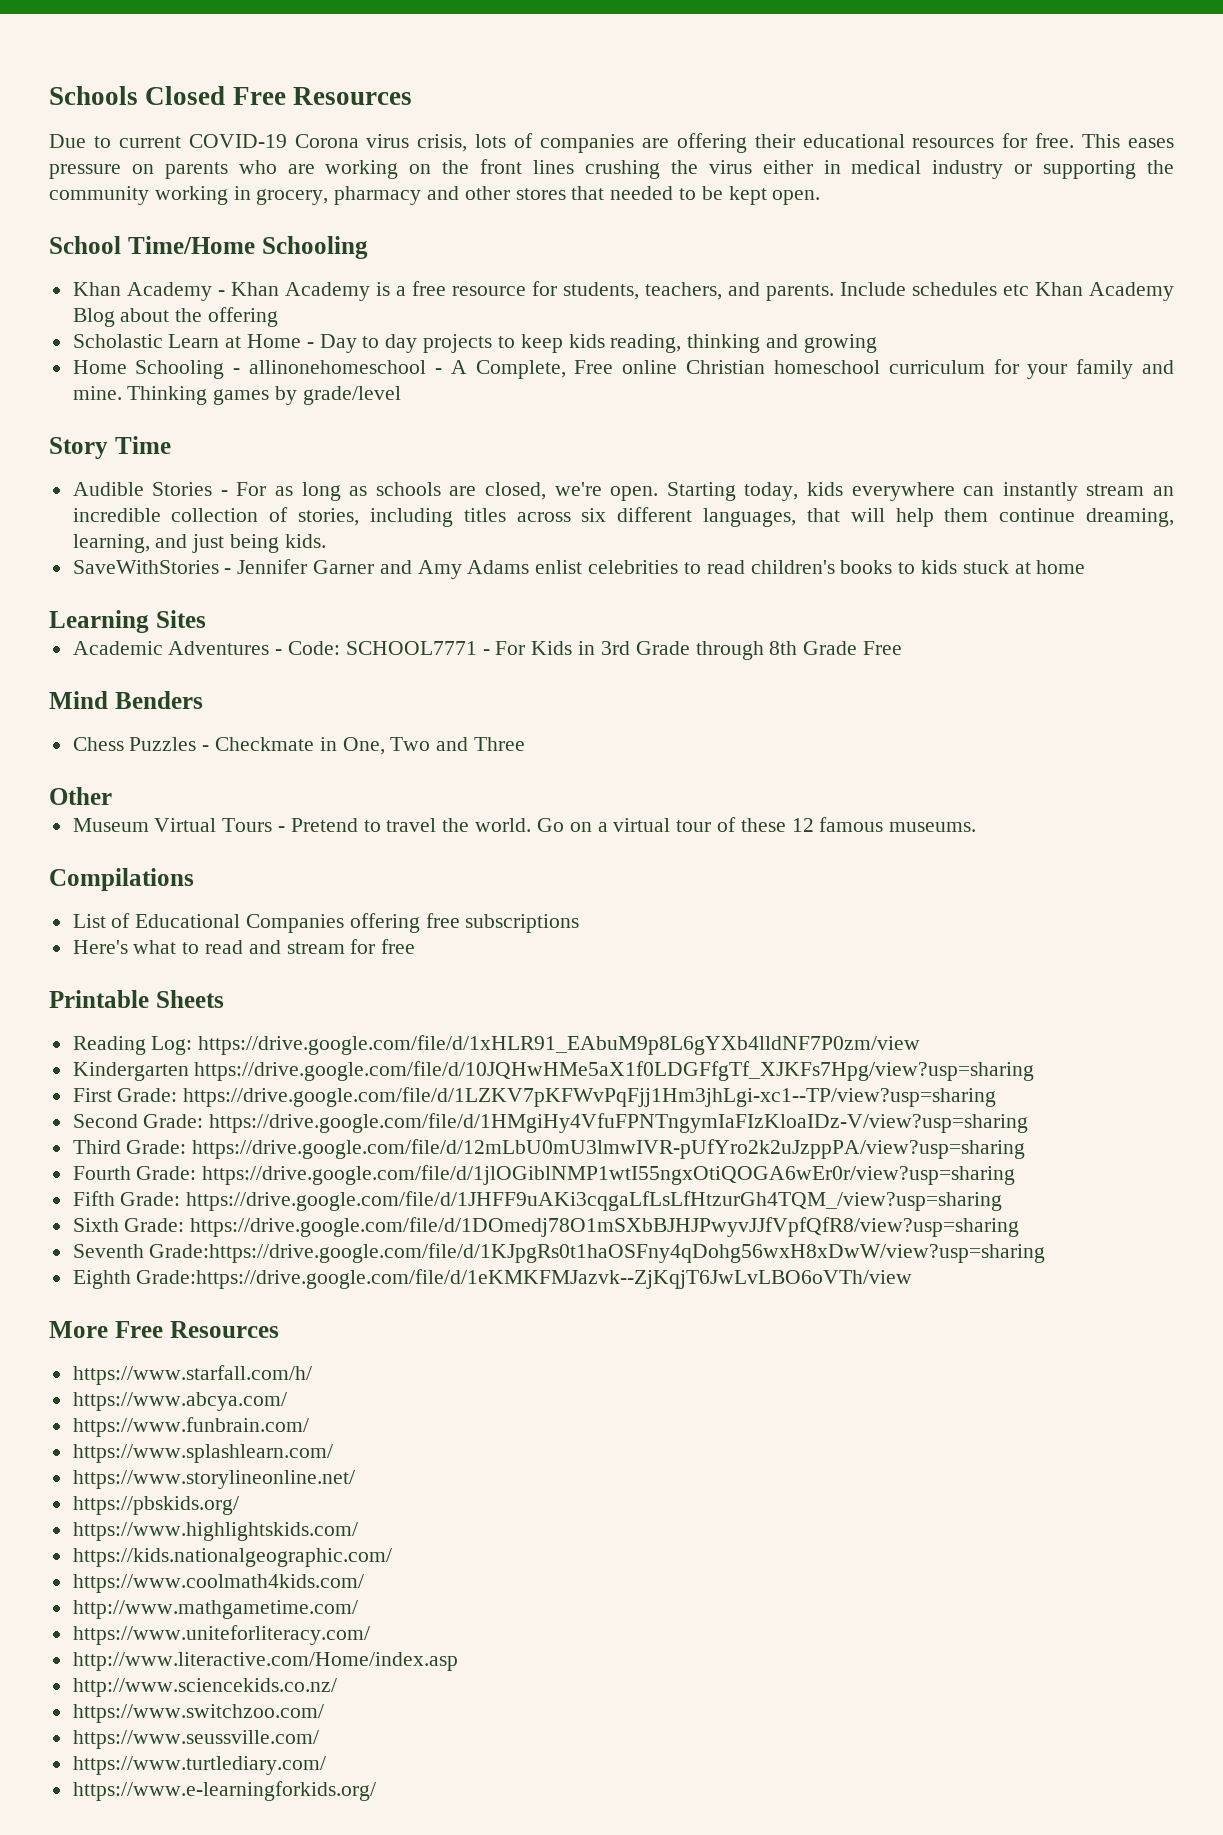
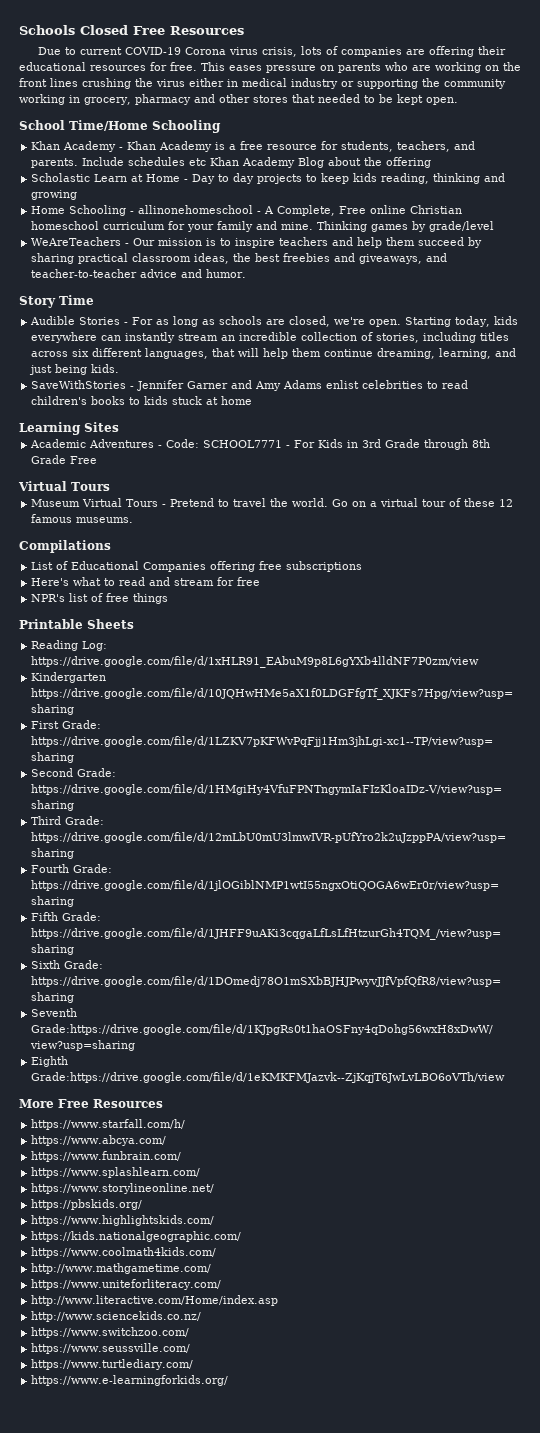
(401, 395) none -> [31,237,483,248] [31,253,448,264] [31,269,247,278] // WeAreTeachers - Our mission is to inspire teachers and help them succeed by sharing practical classroom ideas, the best freebies and giveaways, and teacher-to-teacher advice and humor.
[49,691,203,709] [72,737,526,755] [49,787,112,805] Mind Benders // Chess Puzzles - Checkmate in One, Two and Three // Other -> [18,481,110,491] Virtual Tours
(416, 946) none -> [31,593,169,604] // NPR's list of free things

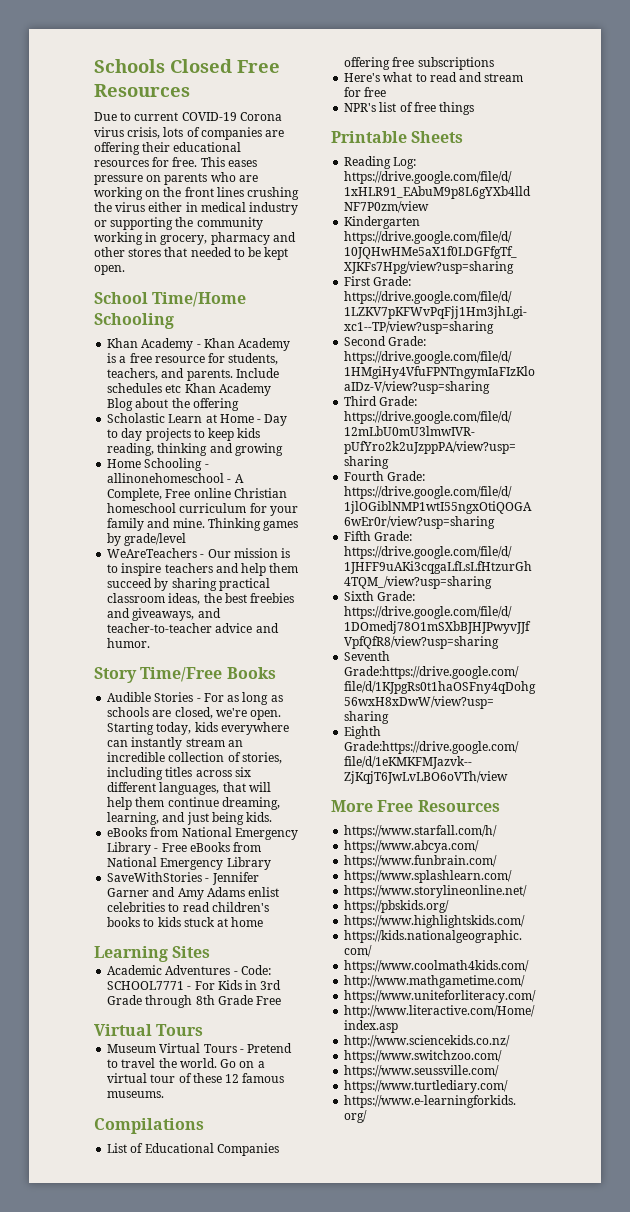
[59,295,94,305] Time -> [140,667,276,682] Time/Free Books
(120, 368) none -> [107,827,298,840] [107,842,262,855] [107,857,271,870] // eBooks from National Emergency Library - Free eBooks from National Emergency Library

